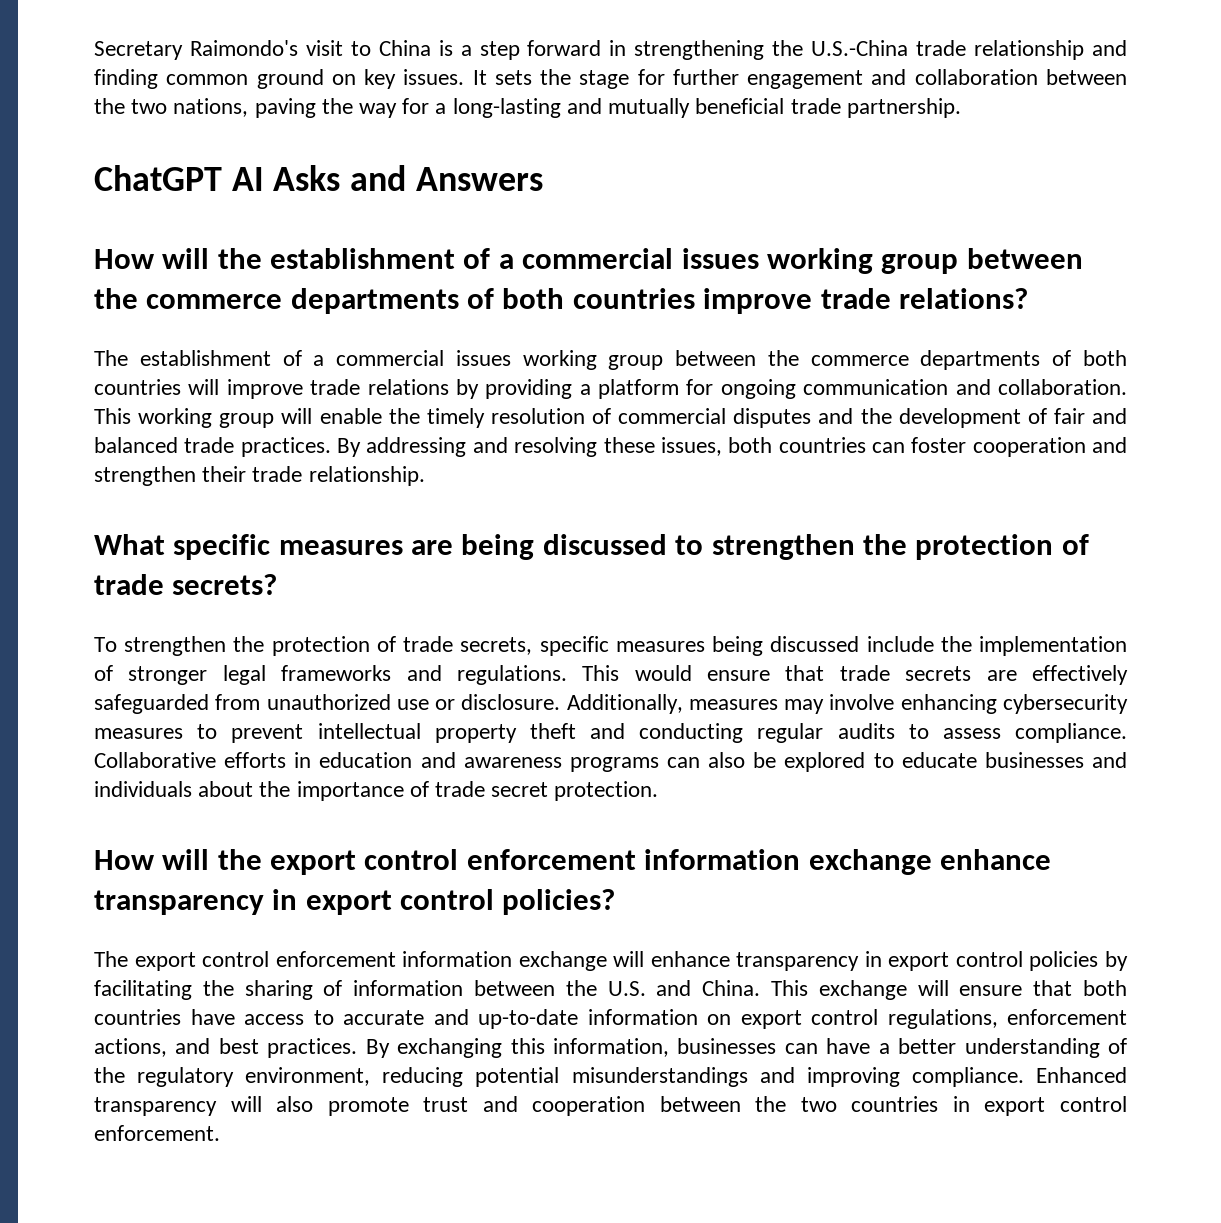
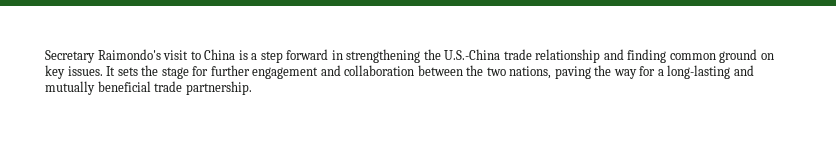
[94,165,543,191] [94,248,1083,274] [94,288,1028,314] [94,350,1127,370] [94,379,1127,399] [94,408,1127,428] [94,437,1127,457] [94,466,425,486] [94,534,1089,560] [94,574,278,595] [94,636,1128,656] [94,665,1128,685] [94,694,1128,714] [94,723,1127,743] [94,752,1127,772] [94,781,659,801] [94,849,1051,875] [94,889,616,915] [94,951,1128,971] [94,980,1127,1000] [94,1009,1127,1029] [94,1038,1127,1058] [94,1067,1127,1087] [94,1096,1127,1116] [94,1125,220,1141] // ChatGPT AI Asks and Answers // How will the establishment of a commercial issues working group between the commerce departments of both countries improve trade relations? // The establishment of a commercial issues working group between the commerce departments of both countries will improve trade relations by providing a platform for ongoing communication and collaboration. This working group will enable the timely resolution of commercial disputes and the development of fair and balanced trade practices. By addressing and resolving these issues, both countries can foster cooperation and strengthen their trade relationship. // What specific measures are being discussed to strengthen the protection of trade secrets? // To strengthen the protection of trade secrets, specific measures being discussed include the implementation of stronger legal frameworks and regulations. This would ensure that trade secrets are effectively safeguarded from unauthorized use or disclosure. Additionally, measures may involve enhancing cybersecurity measures to prevent intellectual property theft and conducting regular audits to assess compliance. Collaborative efforts in education and awareness programs can also be explored to educate businesses and individuals about the importance of trade secret protection. // How will the export control enforcement information exchange enhance transparency in export control policies? // The export control enforcement information exchange will enhance transparency in export control policies by facilitating the sharing of information between the U.S. and China. This exchange will ensure that both countries have access to accurate and up-to-date information on export control regulations, enforcement actions, and best practices. By exchanging this information, businesses can have a better understanding of the regulatory environment, reducing potential misunderstandings and improving compliance. Enhanced transparency will also promote trust and cooperation between the two countries in export control enforcement. -> (252, 88) none

